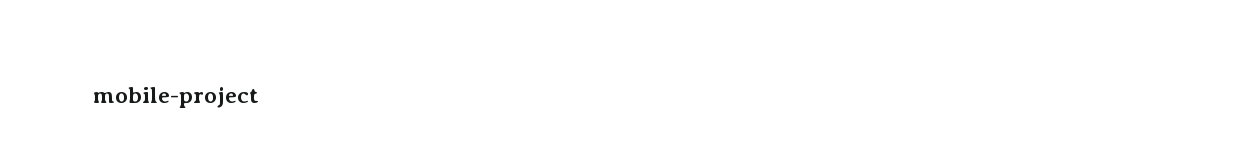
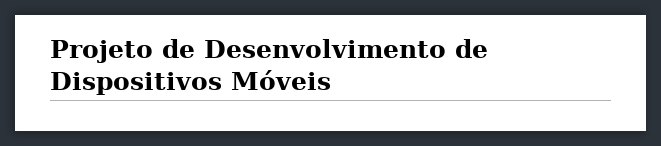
[93,87,259,108] mobile-project -> [50,39,488,63] [50,70,331,95] Projeto de Desenvolvimento de Dispositivos Móveis

